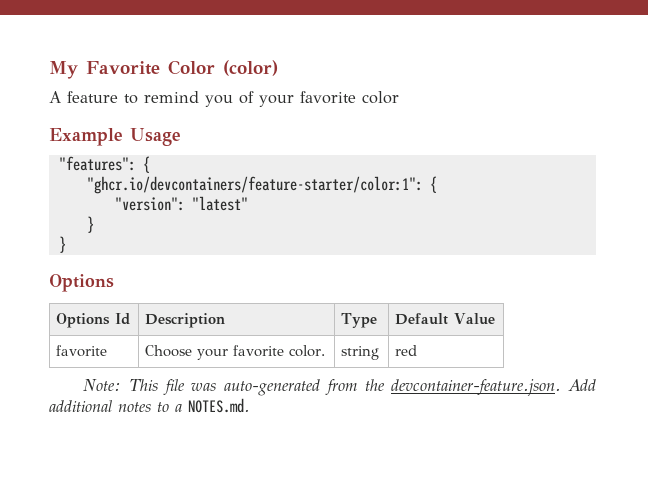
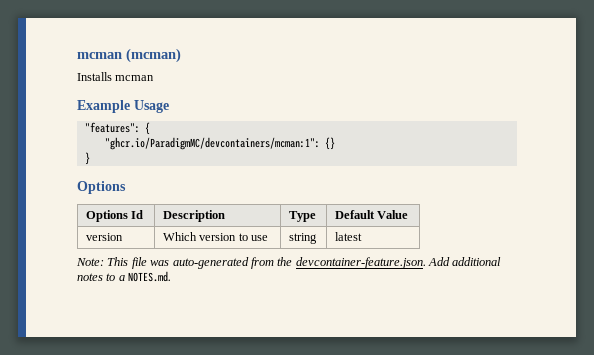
[49,60,278,79] [49,91,399,107] My Favorite Color (color) // A feature to remind you of your favorite color -> [77,48,181,63] [77,72,155,81] mcman (mcman) // Installs mcman
[86,176,437,194] [114,196,248,211] [86,216,94,233] "ghcr.io/devcontainers/feature-starter/color:1": { // "version": "latest" // } -> [104,137,335,150] "ghcr.io/ParadigmMC/devcontainers/mcman:1": {}
[56,345,108,357] [145,345,326,360] favorite | Choose your favorite color. -> [85,233,123,241] [162,232,268,241] version | Which version to use
[395,345,418,356] red -> [334,232,362,241] latest

